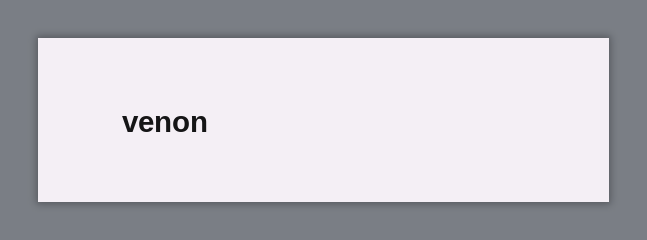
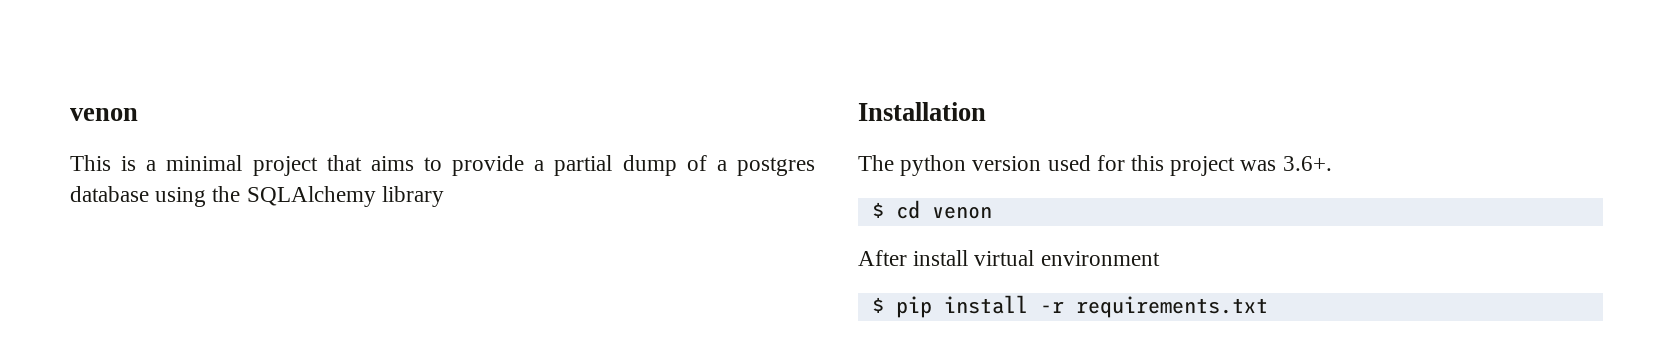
[122,116,208,132] venon -> [70,108,138,121] [70,155,815,176] [70,186,444,207] [858,102,986,121] [858,155,1332,176] [871,200,992,219] [858,250,1160,266] [871,295,1268,318] venon // This is a minimal project that aims to provide a partial dump of a postgres database using the SQLAlchemy library // Installation // The python version used for this project was 3.6+. // $ cd venon // After install virtual environment // $ pip install -r requirements.txt

